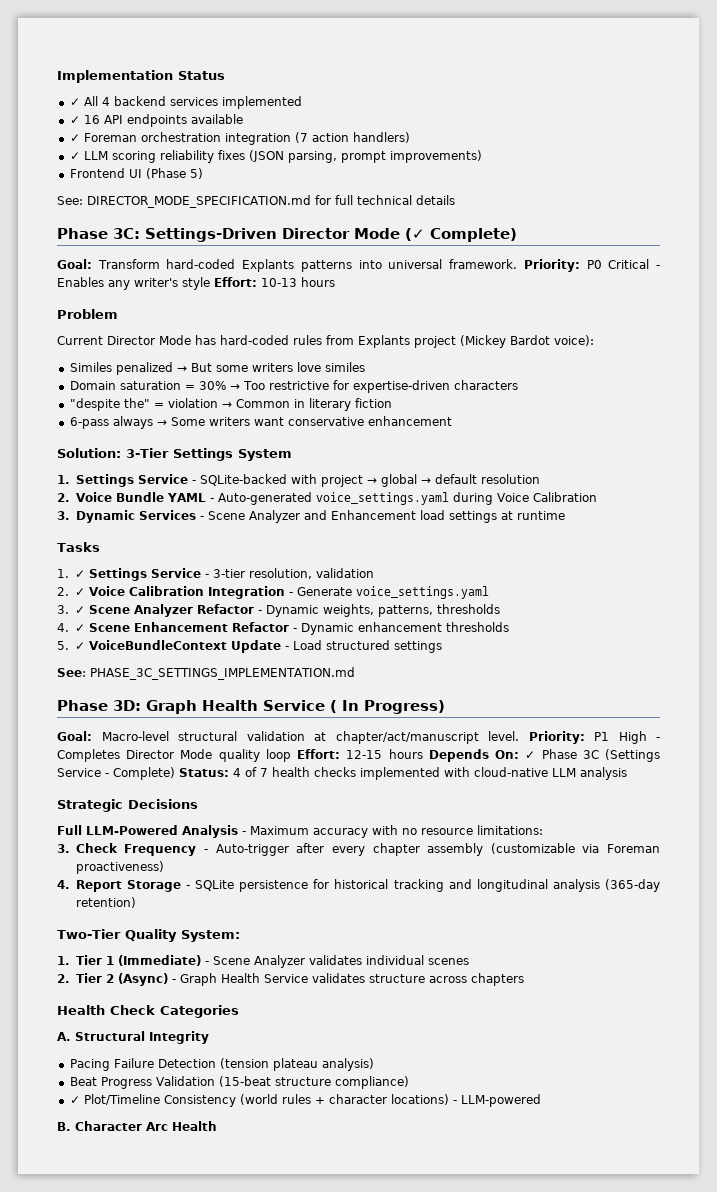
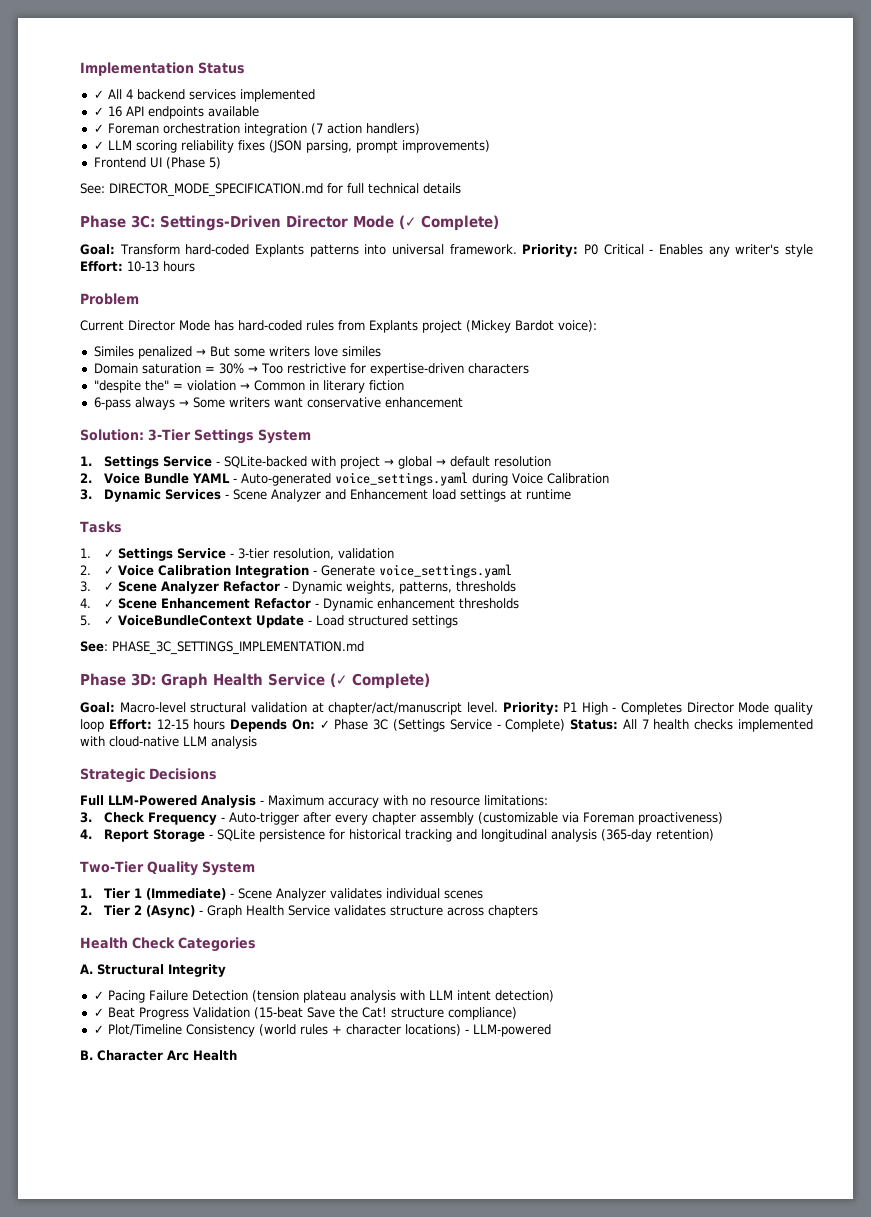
[330,700,445,714] ( In Progress) -> [330,673,430,689] (✓ Complete)
[233,767,257,777] 4 of -> [622,719,637,729] All
[180,930,240,942] System: -> [201,861,255,876] System
(209, 1037) none -> [93,991,104,1000] ✓
[321,1058,374,1071] analysis) // -> [349,990,554,1003] [93,1008,104,1017] analysis with LLM intent detection) // ✓
(271, 1081) none -> [306,1007,387,1018] Save the Cat!

